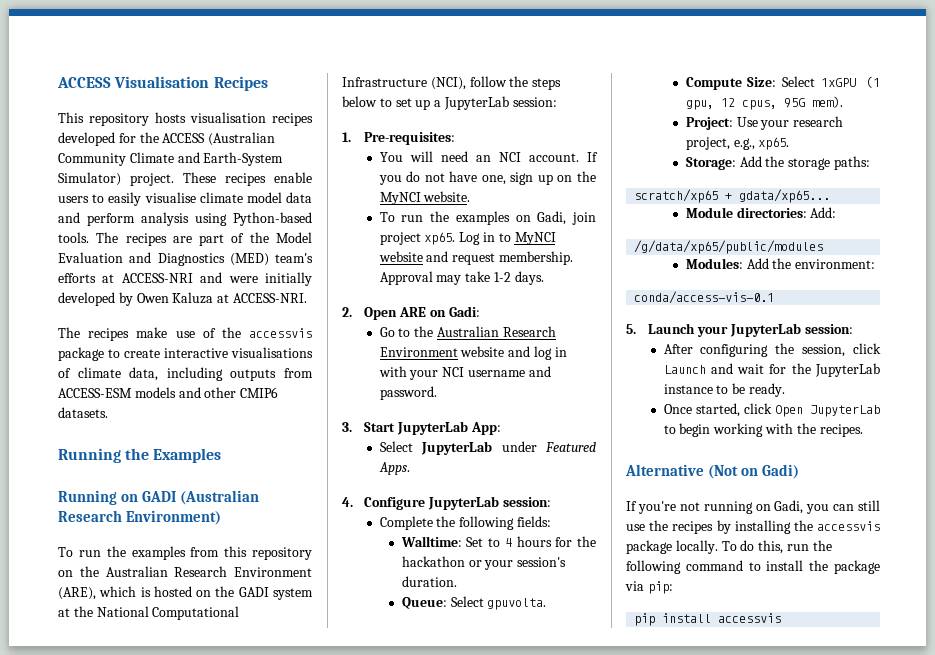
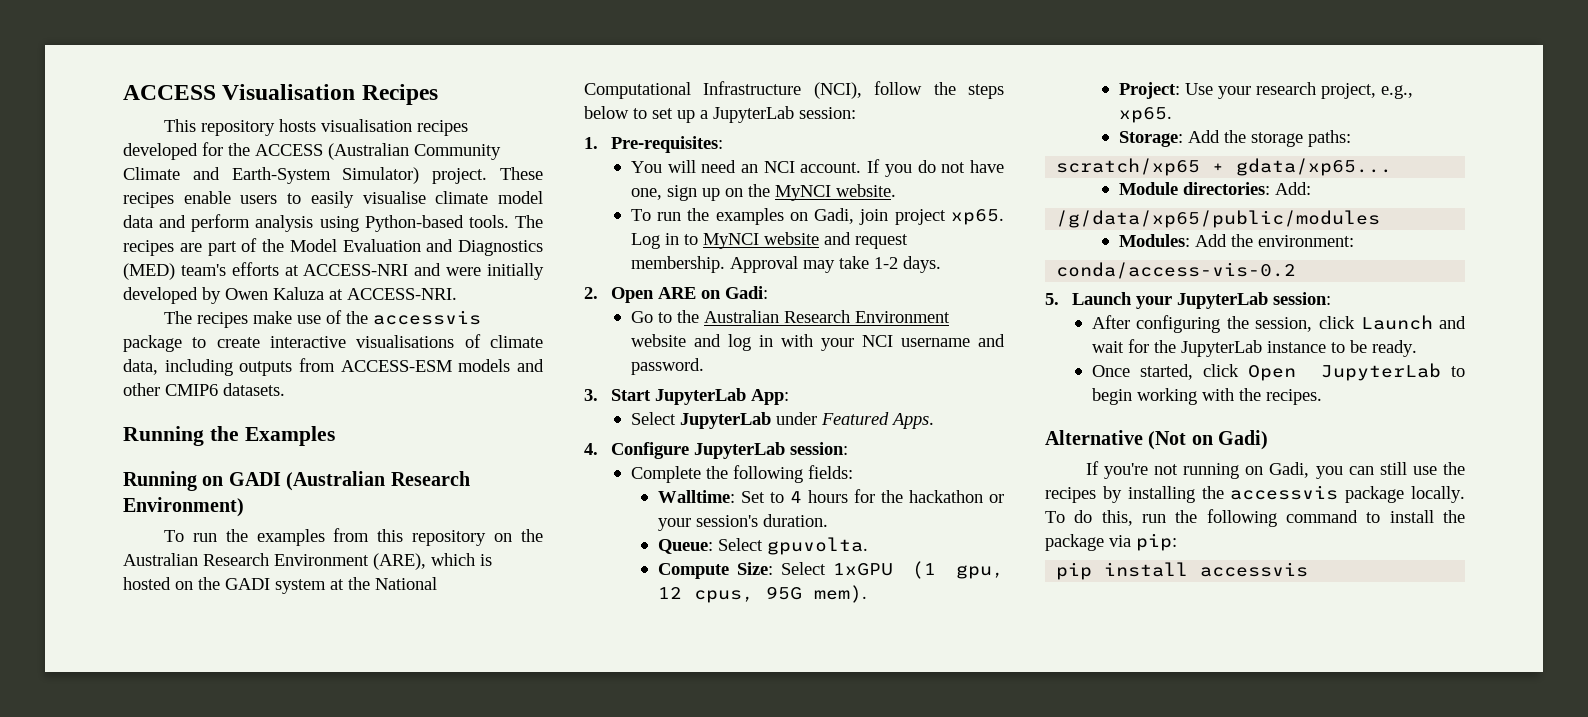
[634,291,775,304] conda/access-vis-0.1 -> [1056,262,1297,279] conda/access-vis-0.2

